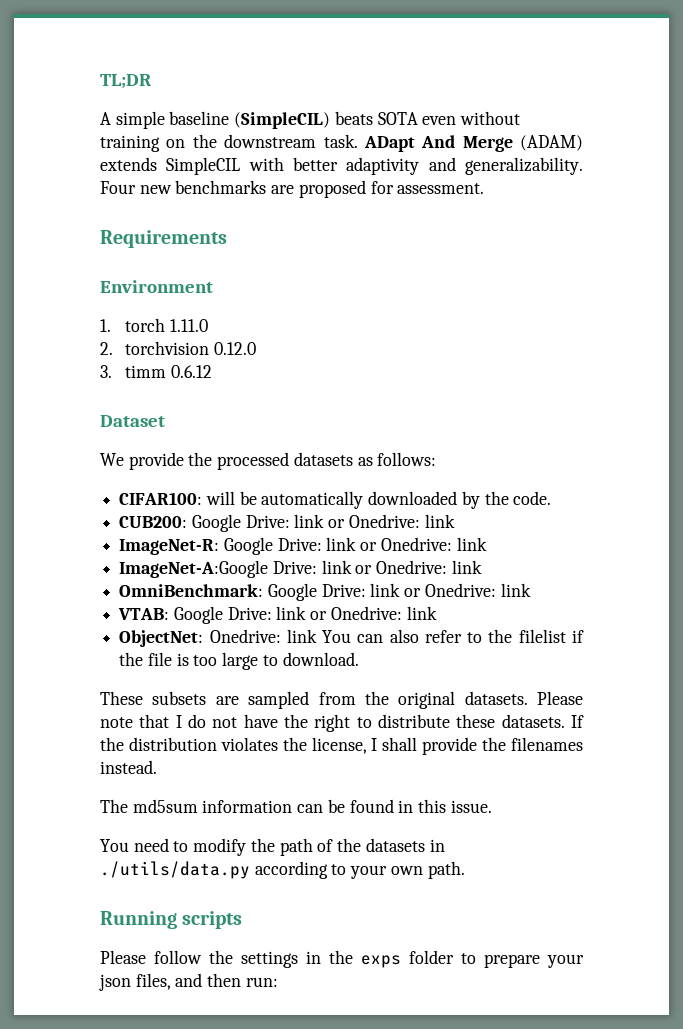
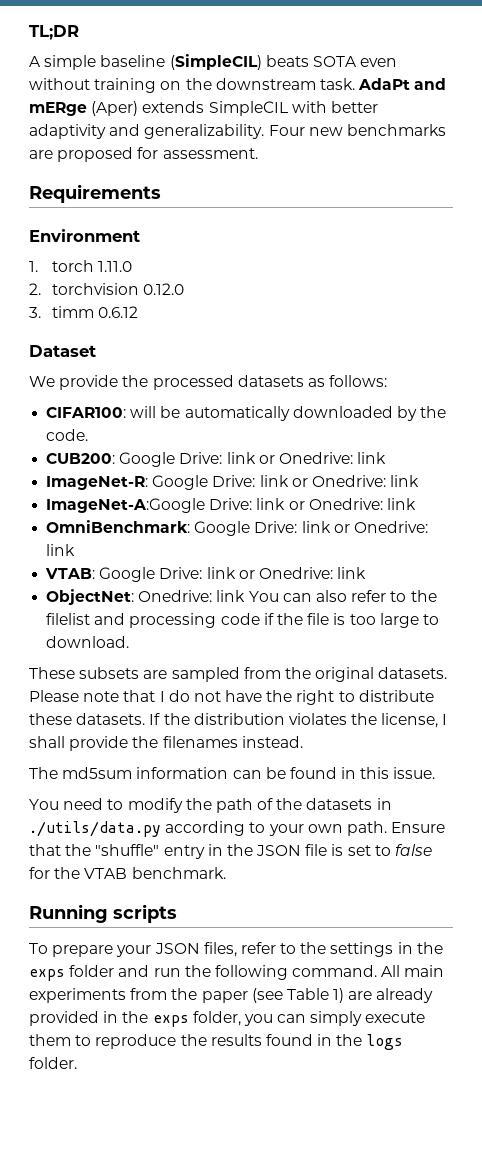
[363,135,583,152] ADapt And Merge (ADAM) -> [358,78,447,90] [29,101,139,116] AdaPt and mERge (Aper)
(566, 636) none -> [94,613,260,628] and processing code
[100,911,243,929] [100,950,202,964] // Running scripts // Please follow -> [391,822,446,833] [29,844,433,859] [29,867,226,879] [29,904,177,923] [29,942,297,957] Ensure that the "shuffle" entry in the JSON file is set to false for the VTAB benchmark. // Running scripts // To prepare your JSON files, refer to
[461,953,584,968] [99,973,278,991] to prepare your json files, and then run: -> [118,965,445,980] [29,988,434,1003] [29,1011,426,1027] [29,1034,404,1050] [29,1057,77,1069] and run the following command. All main experiments from the paper (see Table 1) are already provided in the exps folder, you can simply execute them to reproduce the results found in the logs folder.

